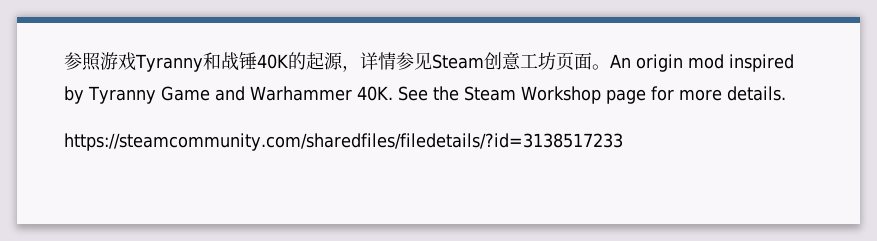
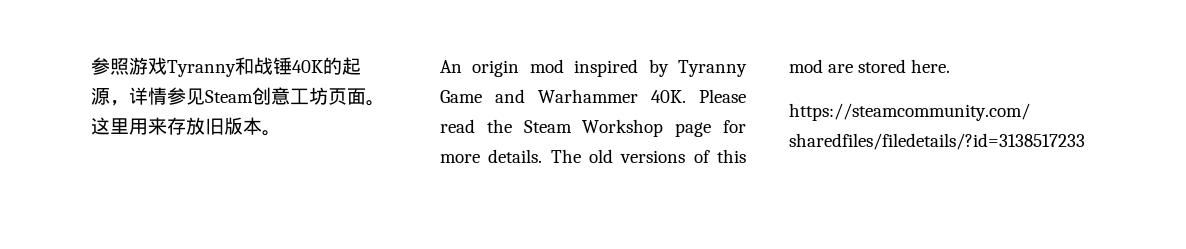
(610, 67) none -> [91,117,281,136] 这里用来存放旧版本。 //
[397,86,428,101] See -> [699,89,746,103] [440,119,475,133] Please read
(786, 93) none -> [550,149,746,163] [789,59,951,73] The old versions of this mod are stored here.

